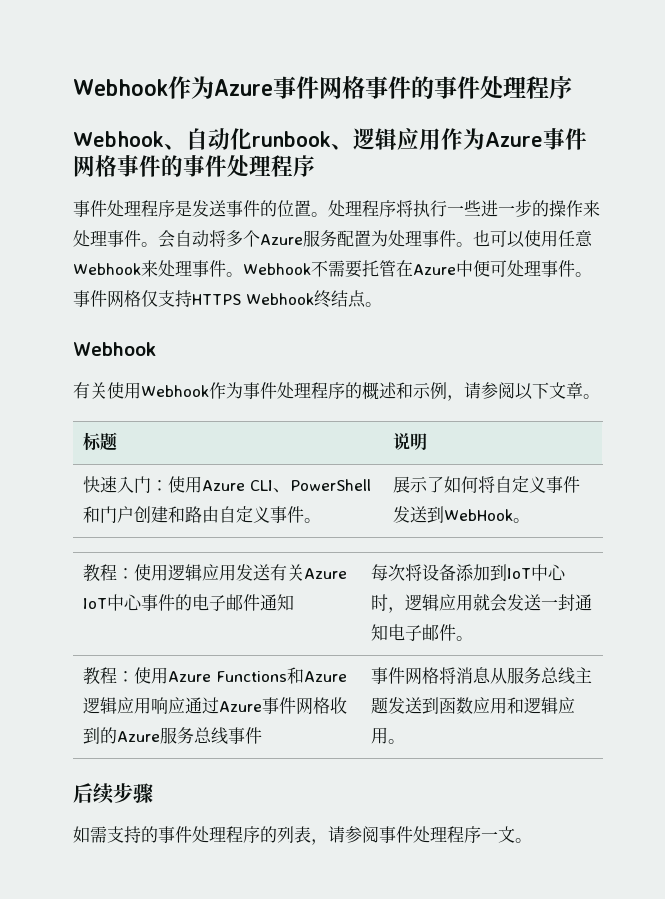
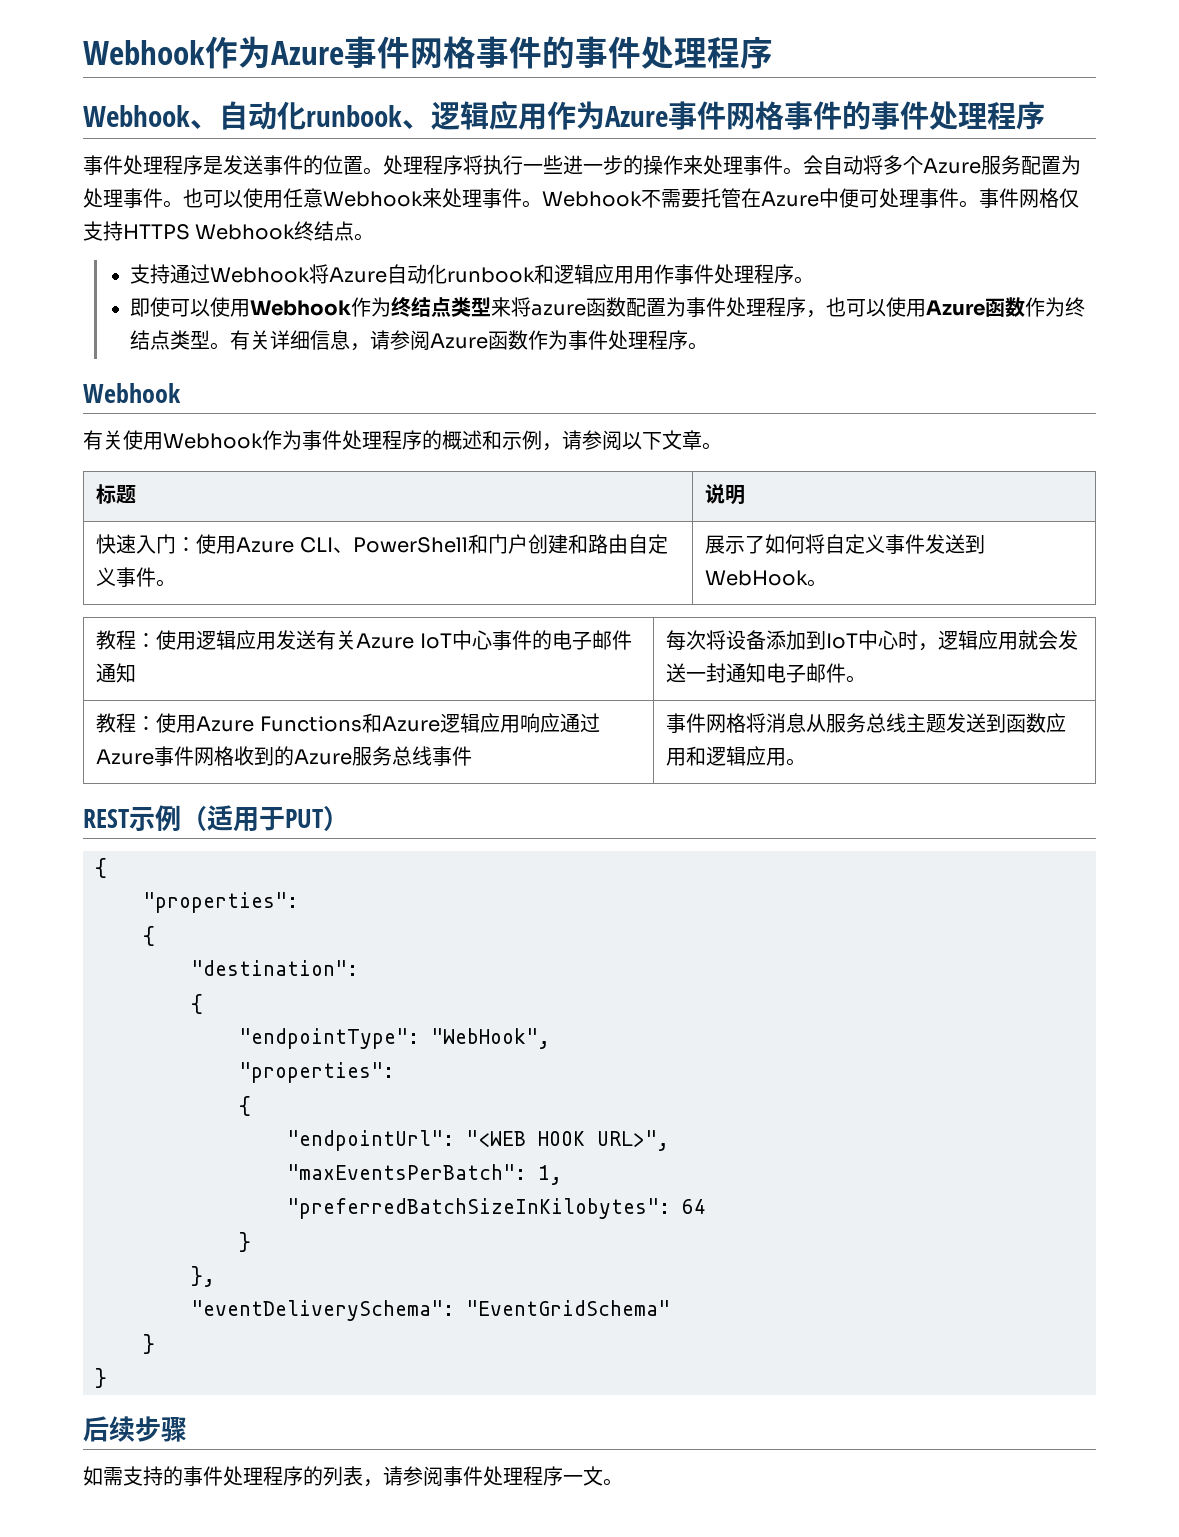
(382, 304) none -> [130,264,815,284] [130,297,1086,318] [130,330,709,351] // 支持通过Webhook将Azure自动化runbook和逻辑应用用作事件处理程序。 // 即使可以使用Webhook作为终结点类型来将azure函数配置为事件处理程序，也可以使用Azure函数作为终结点类型。有关详细信息，请参阅Azure函数作为事件处理程序。
(406, 741) none -> [83,805,349,832] [95,858,107,878] [143,892,298,913] [143,926,155,946] [191,960,358,976] [191,994,203,1014] [239,1028,550,1049] [239,1062,394,1083] [239,1096,251,1116] [287,1130,669,1151] [287,1164,562,1185] [287,1198,706,1219] [239,1232,251,1252] [191,1266,215,1287] [191,1300,670,1321] [143,1334,155,1354] [95,1368,107,1388] // REST示例（适用于PUT） // { // "properties": // { // "destination": // { // "endpointType": "WebHook", // "properties": // { // "endpointUrl": "<WEB HOOK URL>", // "maxEventsPerBatch": 1, // "preferredBatchSizeInKilobytes": 64 // } // }, // "eventDeliverySchema": "EventGridSchema" // } // }

